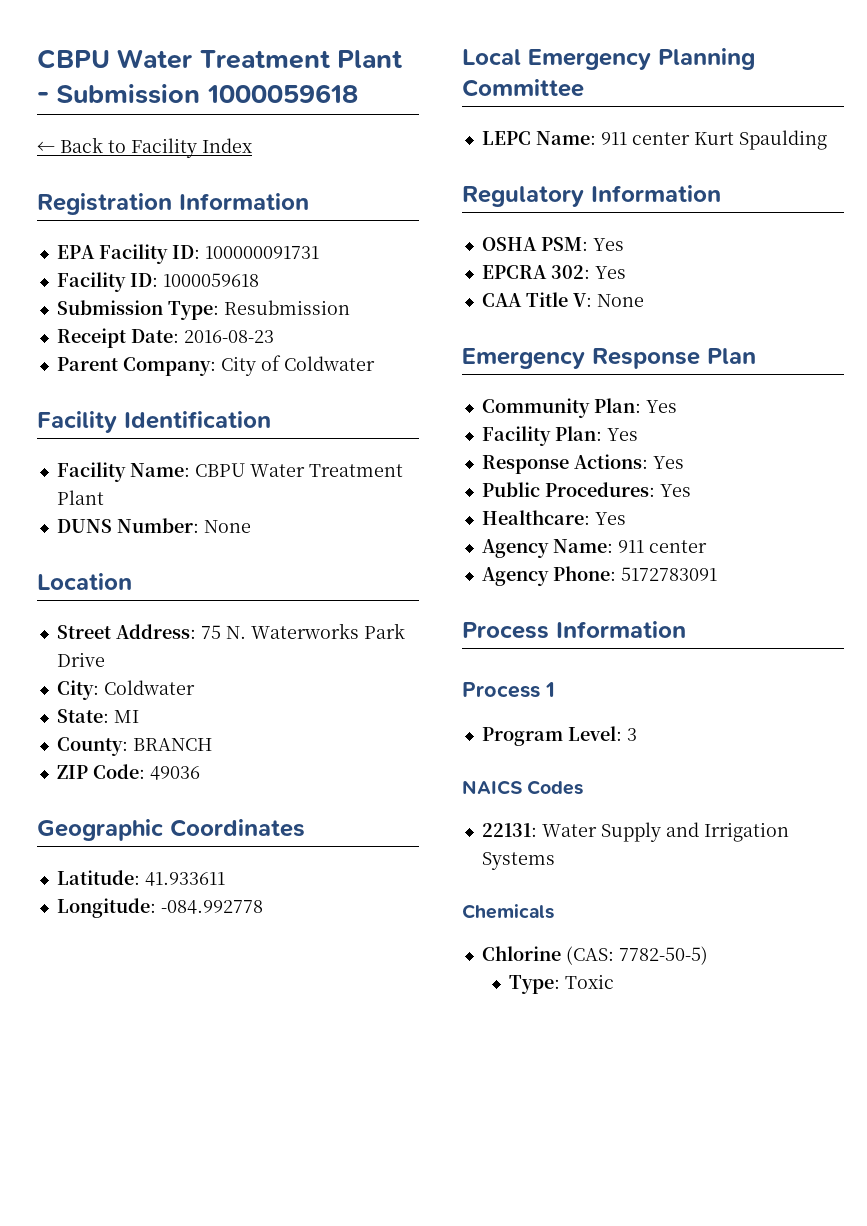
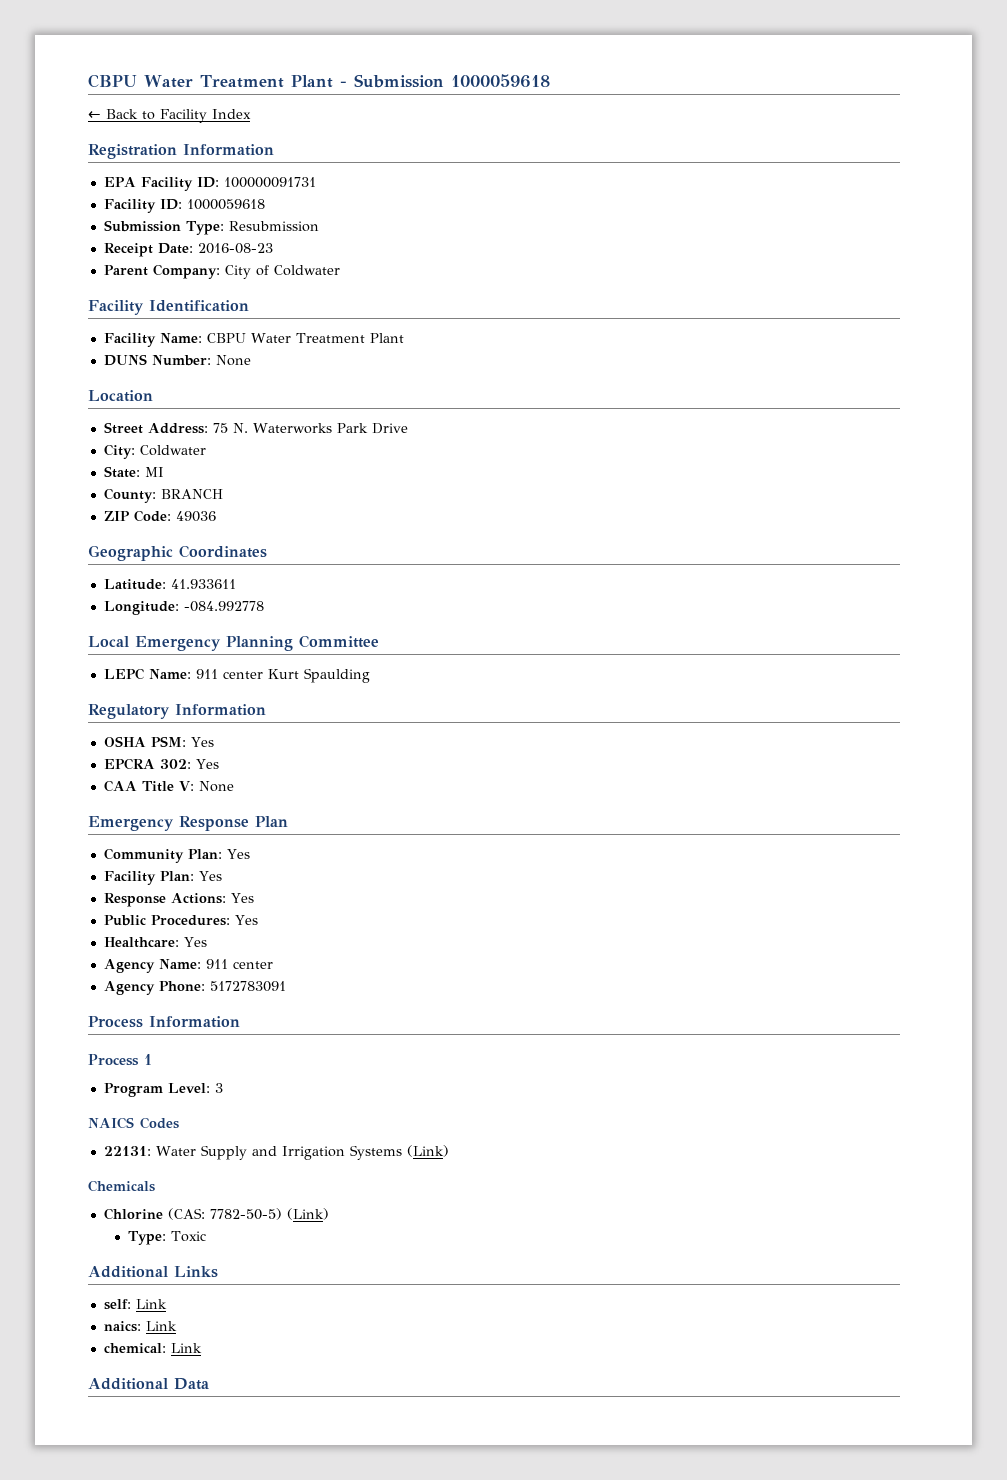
(555, 861) none -> [406,1145,449,1157] (Link)
(708, 955) none -> [286,1208,329,1220] (Link)
(615, 981) none -> [88,1266,218,1278] [103,1299,167,1310] [103,1321,177,1332] [103,1343,202,1353] [88,1378,209,1390] // Additional Links // self: Link // naics: Link // chemical: Link // Additional Data

